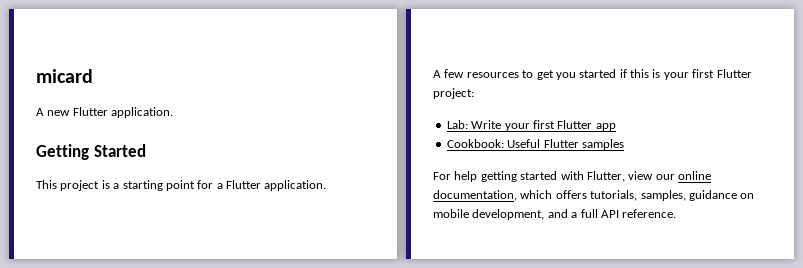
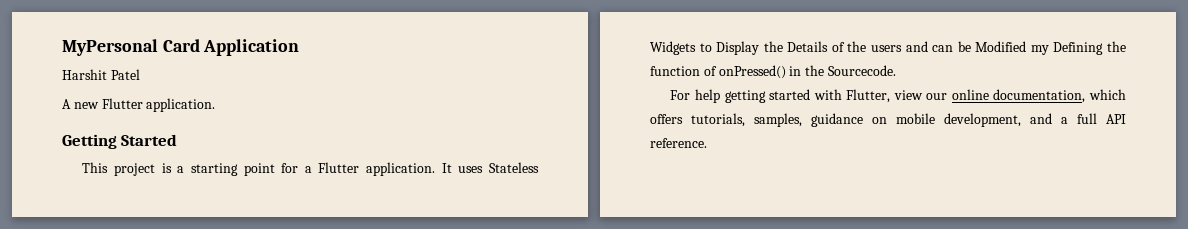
[36,69,93,83] micard -> [62,39,300,56] [62,69,140,80] MyPersonal Card Application // Harshit Patel
[433,69,752,80] [433,88,474,99] [446,120,616,131] [446,139,624,150] // A few resources to get you started if this is your first Flutter project: // Lab: Write your first Flutter app // Cookbook: Useful Flutter samples -> [441,162,539,173] [650,41,1126,55] [650,65,896,79] It uses Stateless Widgets to Display the Details of the users and can be Modified my Defining the function of onPressed() in the Sourcecode.

